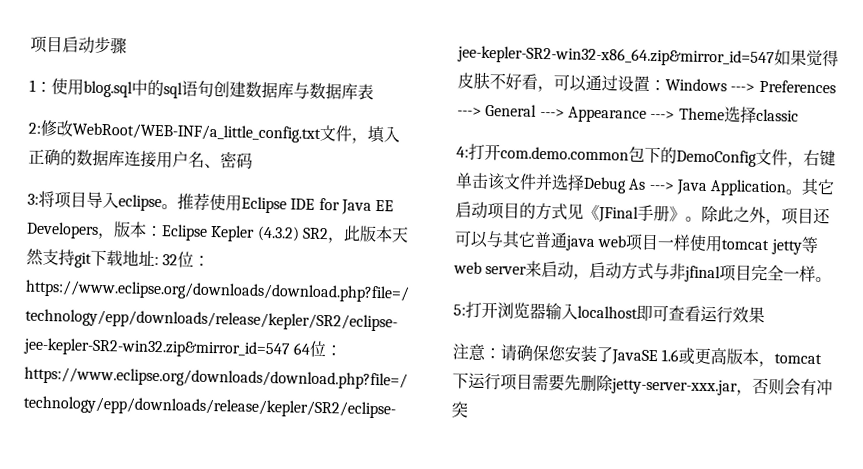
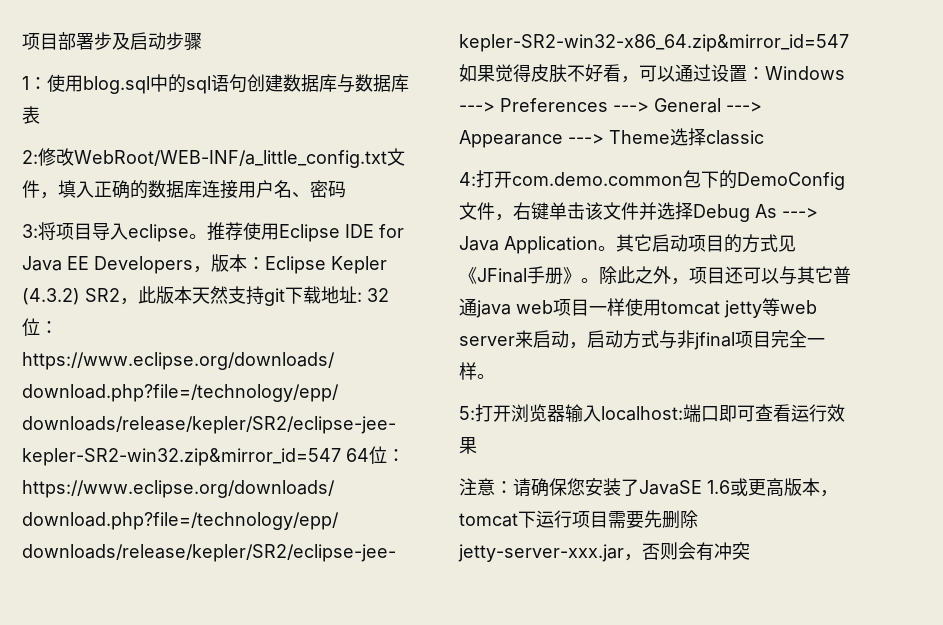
[30,35,63,53] 项目 -> [22,32,130,50] 项目部署步及
[577,305,638,319] localhost -> [601,404,719,422] localhost:端口

